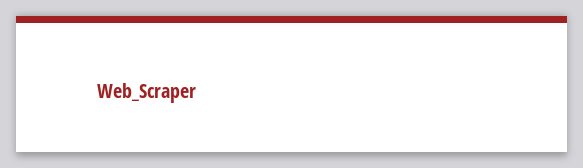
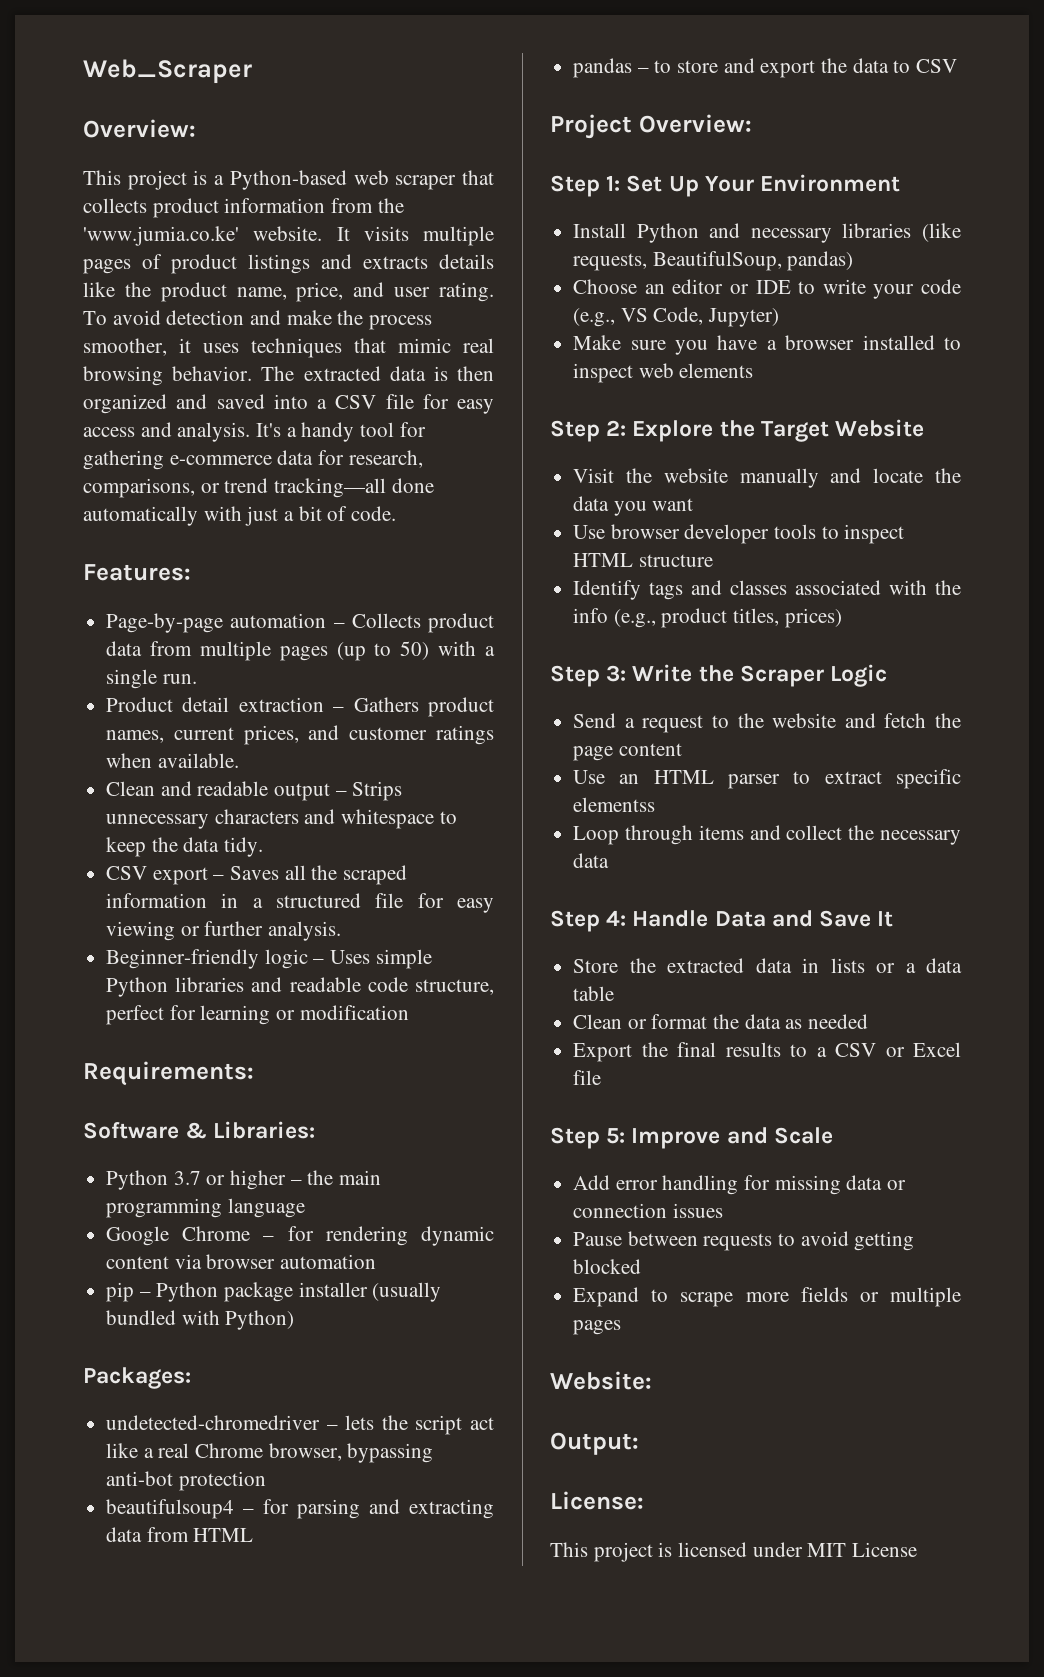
(196, 93) none -> [83,119,196,138] [83,170,495,190] [83,198,404,218] [83,226,494,246] [83,254,494,274] [83,282,494,302] [83,310,433,330] [83,338,494,358] [83,366,495,386] [83,394,494,414] [83,422,426,442] [83,450,423,470] [83,478,434,498] [83,506,397,526] [83,564,191,581] [106,613,494,633] [106,641,495,661] [106,669,197,689] [106,697,494,717] [106,725,494,745] [106,753,239,768] [106,781,403,801] [106,809,457,829] [106,837,264,857] [106,865,408,885] [106,893,494,913] [106,921,342,941] [106,949,432,969] [106,977,494,997] [106,1005,409,1025] [83,1061,254,1086] [83,1121,316,1139] [106,1170,382,1190] [106,1198,305,1218] [106,1226,494,1246] [106,1254,377,1269] [106,1282,442,1302] [106,1310,295,1330] [83,1367,191,1389] [106,1415,494,1435] [106,1443,434,1463] [106,1471,266,1491] [106,1499,494,1519] [106,1527,254,1542] [573,58,958,78] [550,114,752,139] [550,174,901,197] [573,223,961,243] [573,251,854,271] [573,279,961,299] [573,307,780,327] [573,335,961,355] [573,363,754,383] [550,419,925,442] [573,468,961,488] [573,496,694,516] [573,524,905,544] [573,553,713,567] [573,580,961,600] [573,608,842,628] [550,664,888,687] [573,713,961,733] [573,743,682,761] [573,769,961,789] [573,797,656,812] [573,825,961,845] [573,853,610,868] [550,910,894,932] [573,958,962,973] [573,986,615,1001] [573,1014,869,1029] [573,1042,961,1062] [573,1070,602,1085] [550,1127,833,1149] [573,1175,907,1195] [573,1203,723,1218] [573,1231,915,1251] [573,1259,642,1274] [573,1287,961,1307] [573,1320,622,1335] [550,1371,652,1390] [550,1432,639,1455] [550,1491,644,1510] [550,1542,918,1562] // Overview: // This project is a Python-based web scraper that collects product information from the 'www.jumia.co.ke' website. It visits multiple pages of product listings and extracts details like the product name, price, and user rating. To avoid detection and make the process smoother, it uses techniques that mimic real browsing behavior. The extracted data is then organized and saved into a CSV file for easy access and analysis. It's a handy tool for gathering e-commerce data for research, comparisons, or trend tracking—all done automatically with just a bit of code. // Features: // Page-by-page automation – Collects product data from multiple pages (up to 50) with a single run. // Product detail extraction – Gathers product names, current prices, and customer ratings when available. // Clean and readable output – Strips unnecessary characters and whitespace to keep the data tidy. // CSV export – Saves all the scraped information in a structured file for easy viewing or further analysis. // Beginner-friendly logic – Uses simple Python libraries and readable code structure, perfect for learning or modification // Requirements: // Software & Libraries: // Python 3.7 or higher – the main programming language // Google Chrome – for rendering dynamic content via browser automation // pip – Python package installer (usually bundled with Python) // Packages: // undetected-chromedriver – lets the script act like a real Chrome browser, bypassing anti-bot protection // beautifulsoup4 – for parsing and extracting data from HTML // pandas – to store and export the data to CSV // Project Overview: // Step 1: Set Up Your Environment // Install Python and necessary libraries (like requests, BeautifulSoup, pandas) // Choose an editor or IDE to write your code (e.g., VS Code, Jupyter) // Make sure you have a browser installed to inspect web elements // Step 2: Explore the Target Website // Visit the website manually and locate the data you want // Use browser developer tools to inspect HTML structure // Identify tags and classes associated with the info (e.g., product titles, prices) // Step 3: Write the Scraper Logic // Send a request to the website and fetch the page content // Use an HTML parser to extract specific elementss // Loop through items and collect the necessary data // Step 4: Handle Data and Save It // Store the extracted data in lists or a data table // Clean or format the data as needed // Export the final results to a CSV or Excel file // Step 5: Improve and Scale // Add error handling for missing data or connection issues // Pause between requests to avoid getting blocked // Expand to scrape more fields or multiple pages // Website: // Output: // License: // This project is licensed under MIT License

